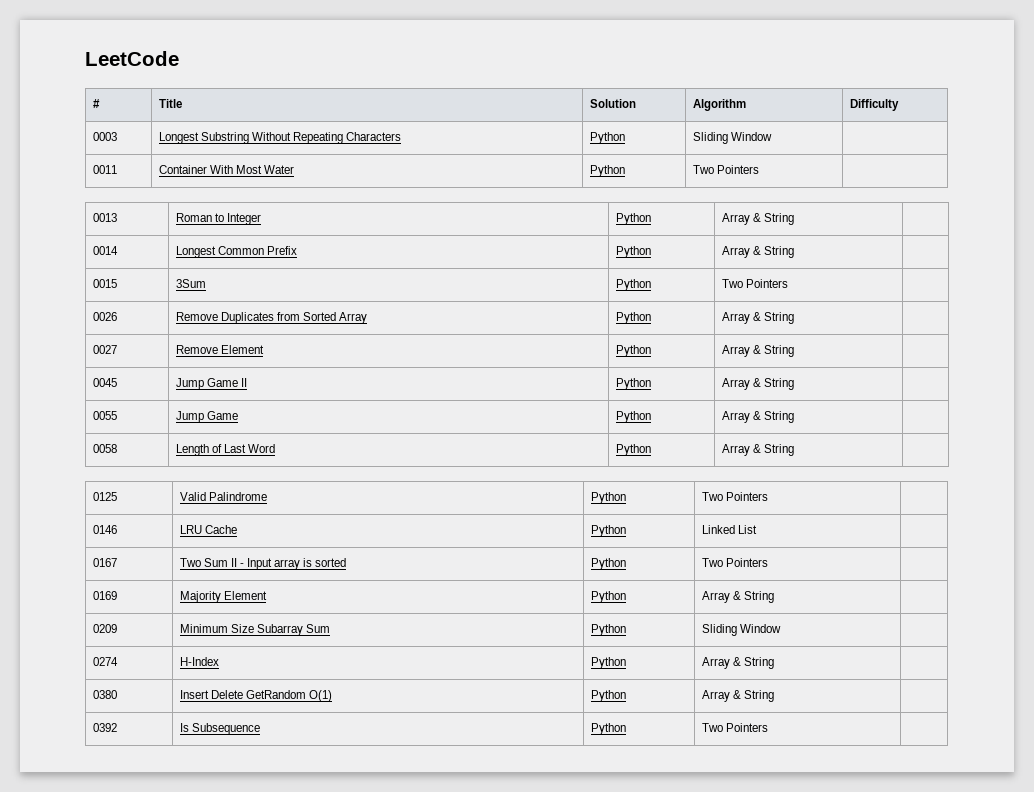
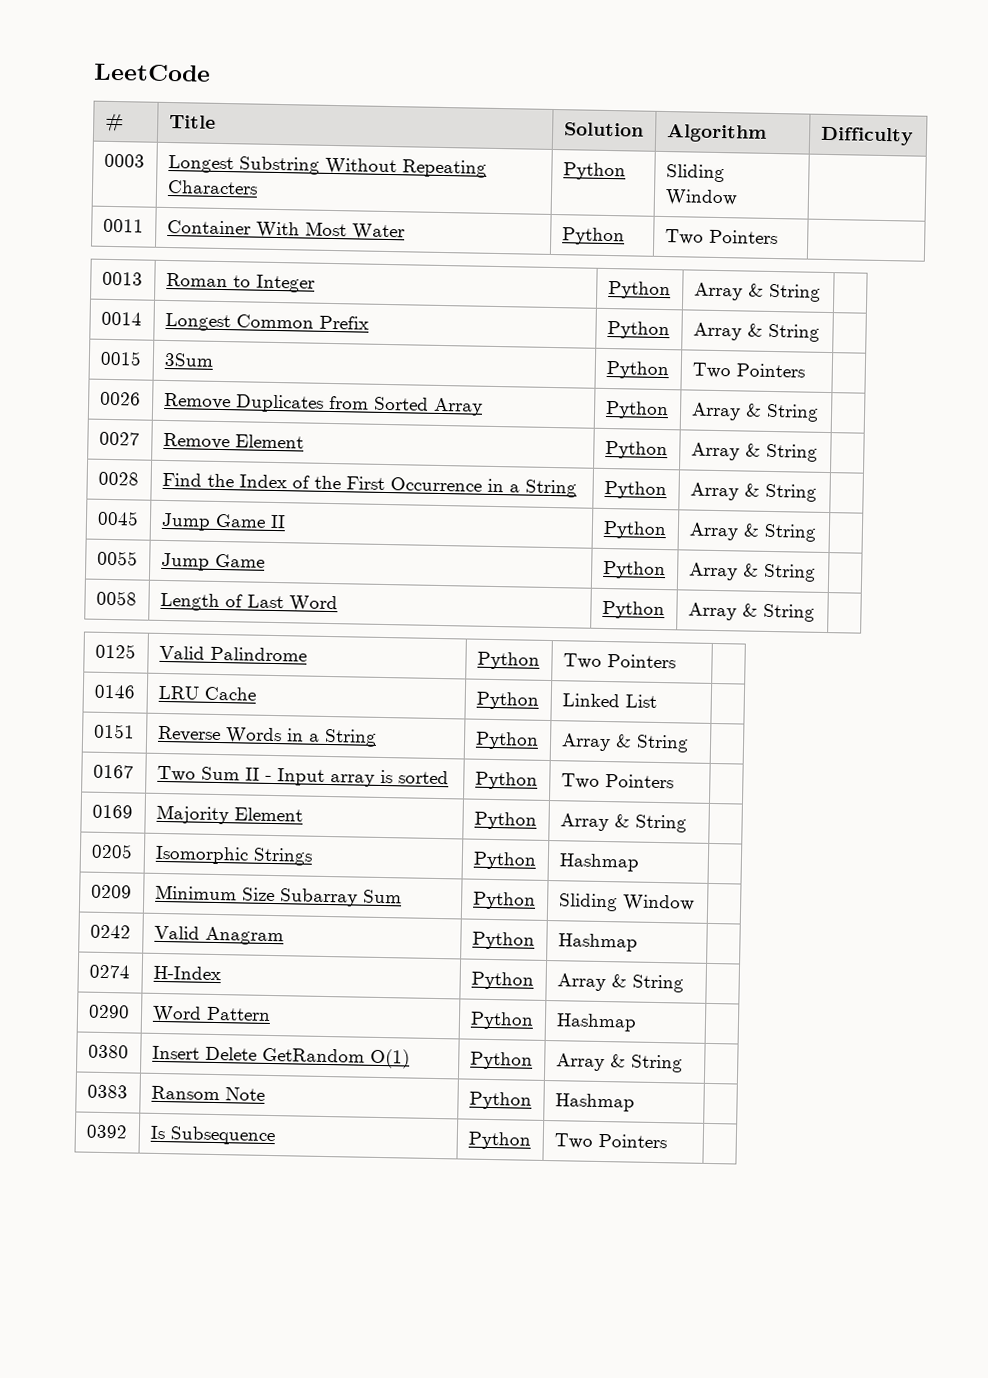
(794, 351) none -> [97,471,139,486] [161,472,577,498] [603,480,667,500] [689,482,817,502] // 0028 | Find the Index of the First Occurrence in a String | Python | Array & String |
(757, 529) none -> [93,723,135,739] [157,725,377,747] [474,731,539,750] [560,733,689,753] // 0151 | Reverse Words in a String | Python | Array & String |
(774, 597) none -> [90,843,133,859] [154,845,313,866] [472,851,537,870] [558,853,640,872] // 0205 | Isomorphic Strings | Python | Hashmap |
(781, 628) none -> [89,924,131,939] [153,925,284,946] [471,931,535,950] [557,933,638,952] // 0242 | Valid Anagram | Python | Hashmap |
(774, 663) none -> [87,1004,130,1019] [151,1005,271,1023] [469,1011,534,1030] [555,1013,637,1032] // 0290 | Word Pattern | Python | Hashmap |
(774, 696) none -> [86,1084,128,1099] [150,1085,265,1101] [468,1091,532,1110] [554,1093,635,1112] // 0383 | Ransom Note | Python | Hashmap |

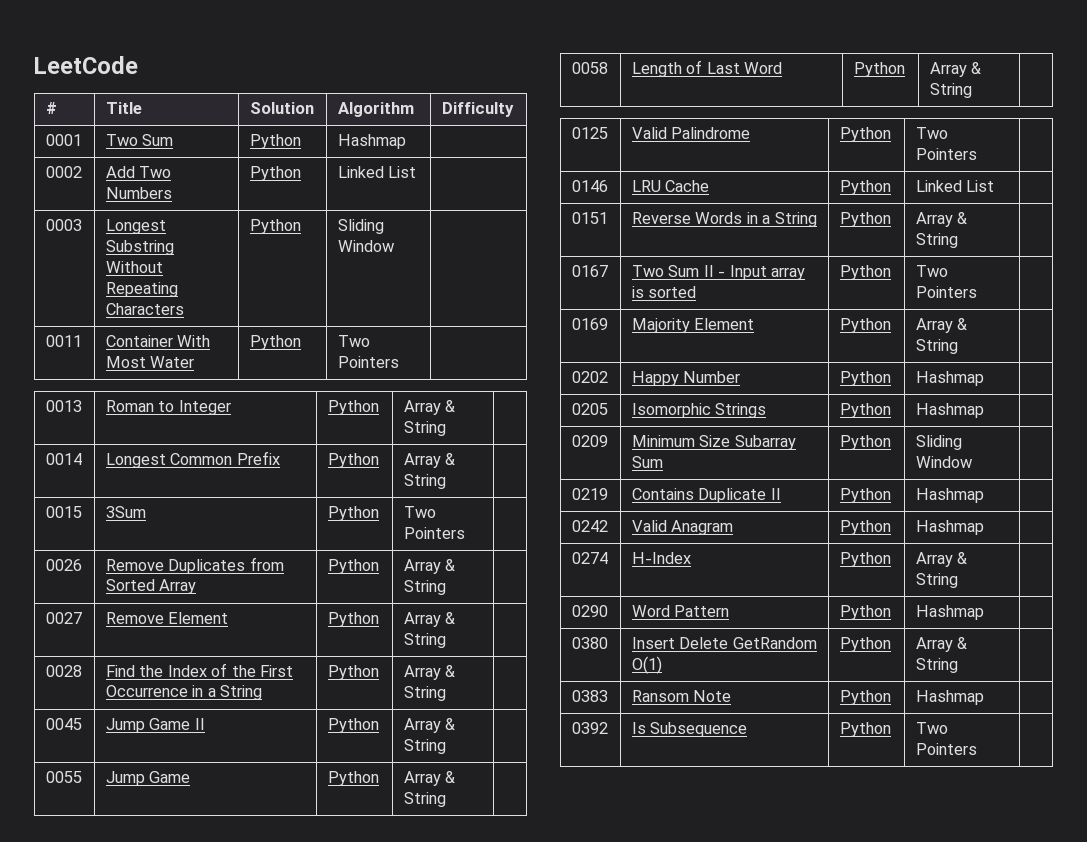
(914, 136) none -> [45,134,82,146] [105,134,174,146] [249,134,301,149] [337,134,406,149] [45,166,82,178] [105,166,172,178] [105,187,172,199] [249,166,301,181] [337,166,417,178] // 0001 | Two Sum | Python | Hashmap | // 0002 | Add Two Numbers | Python | Linked List |
(687, 823) none -> [571,371,608,383] [631,371,741,386] [839,371,891,386] [915,371,984,386] // 0202 | Happy Number | Python | Hashmap |
(695, 903) none -> [571,488,608,500] [631,488,781,503] [839,488,891,503] [915,488,984,503] // 0219 | Contains Duplicate II | Python | Hashmap |

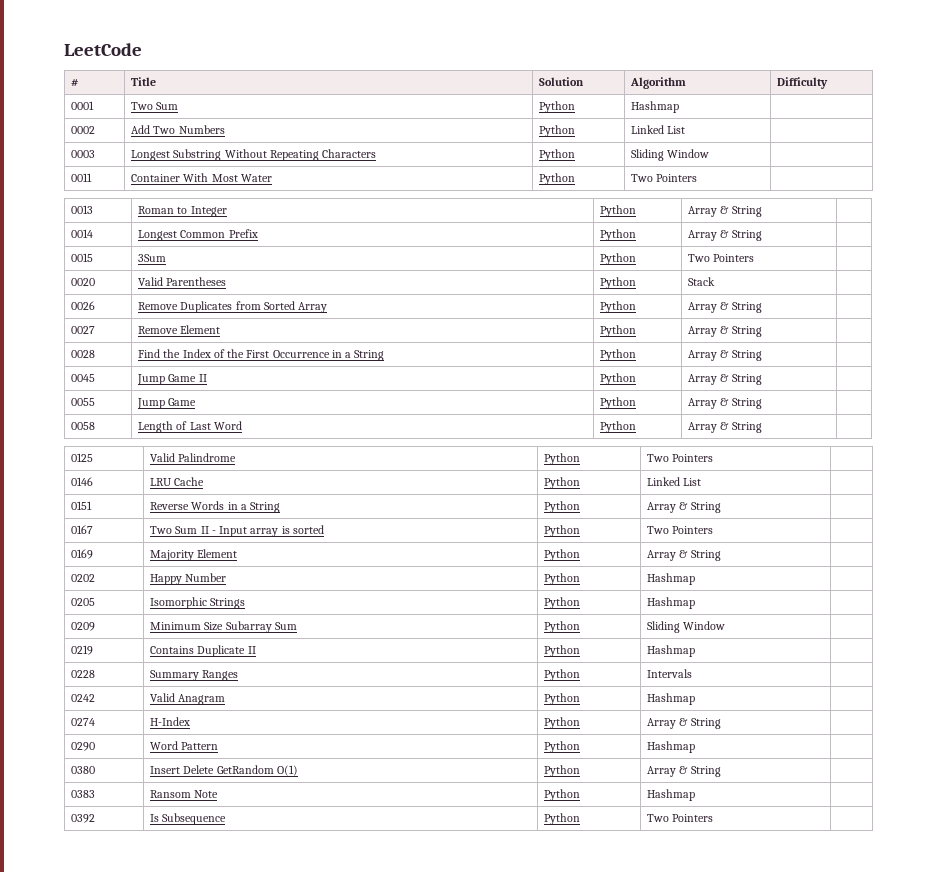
(465, 533) none -> [71,278,96,286] [138,277,227,286] [600,277,637,289] [688,277,716,286] // 0020 | Valid Parentheses | Python | Stack |
(984, 495) none -> [71,670,96,678] [150,670,239,681] [544,669,581,681] [647,669,693,678] // 0228 | Summary Ranges | Python | Intervals |

